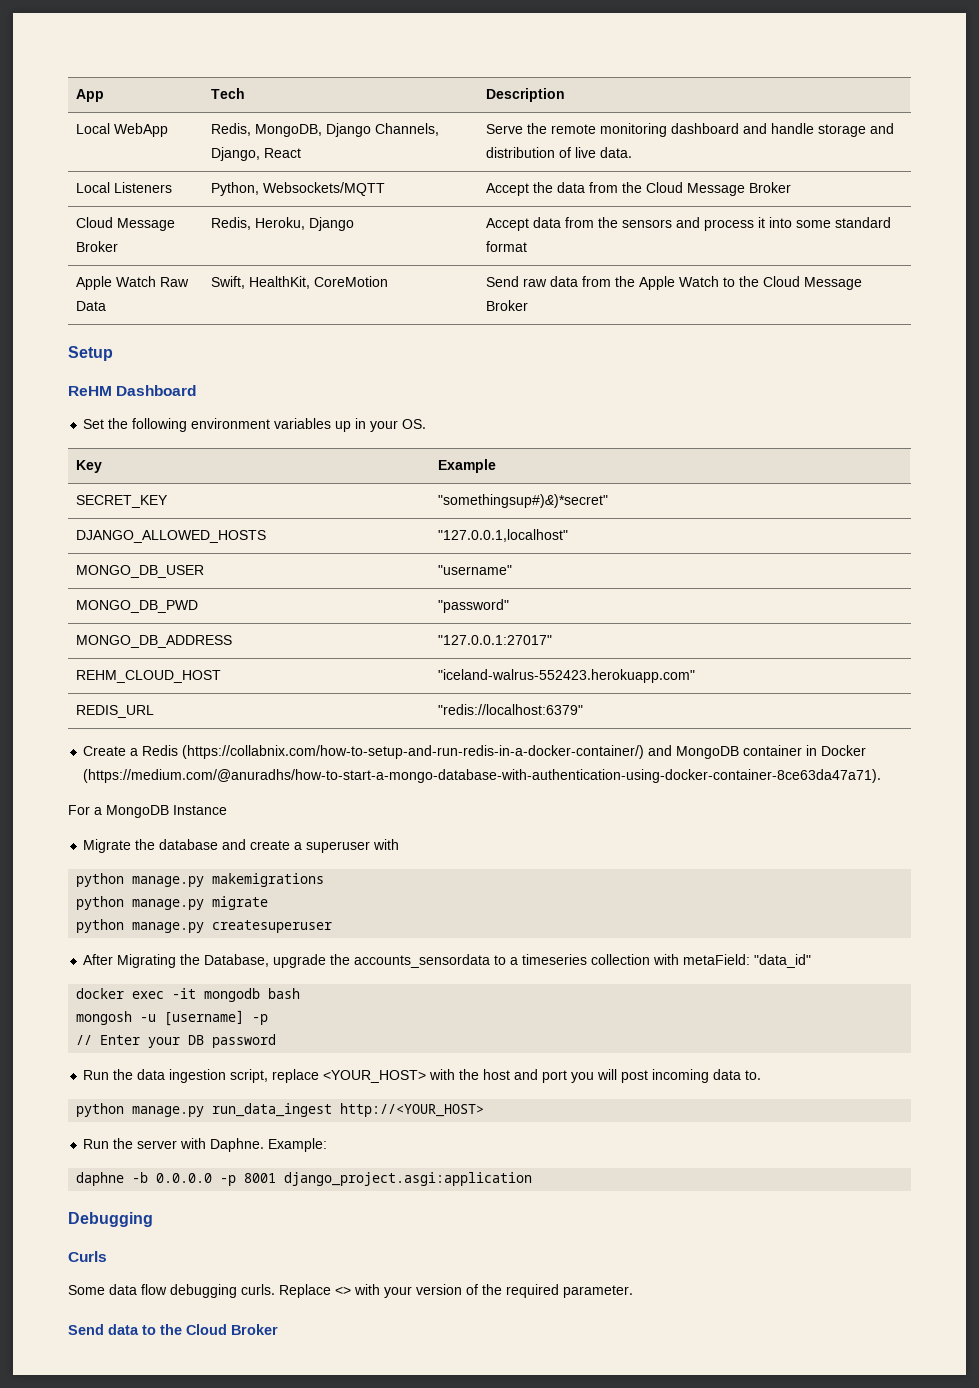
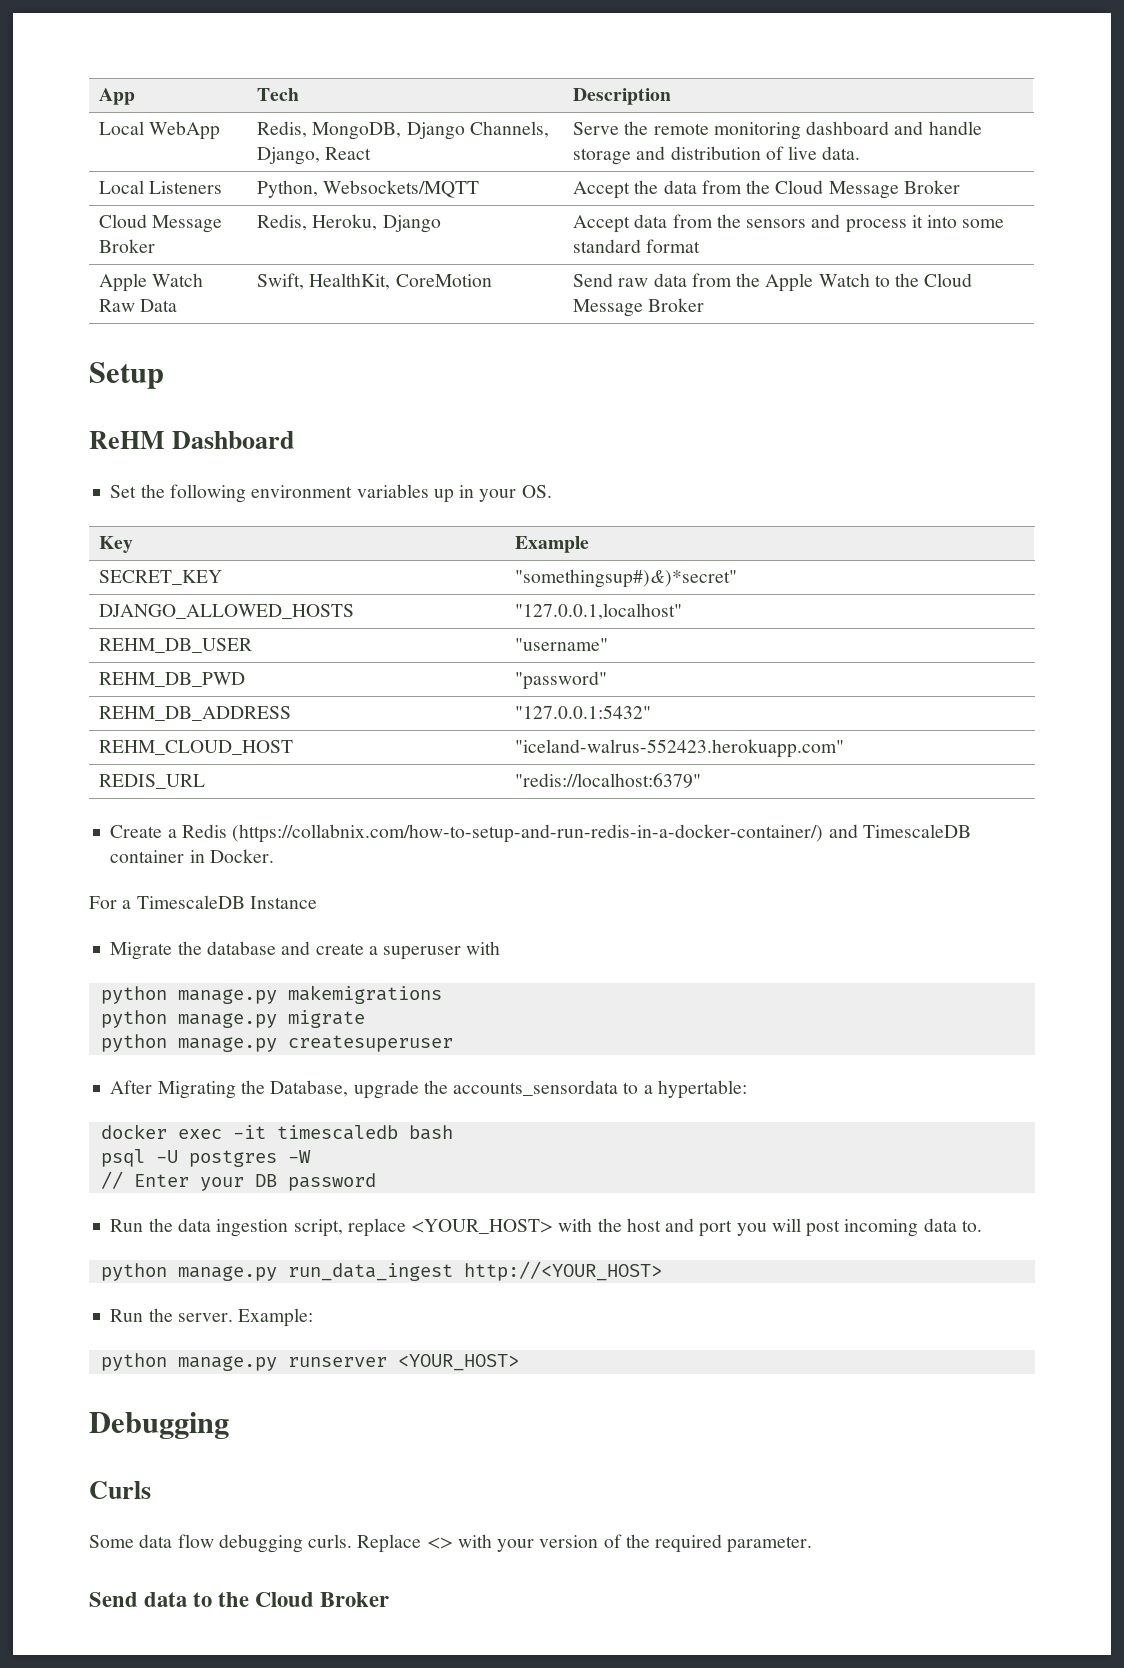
[76,565,205,578] MONGO_DB_USER -> [99,638,253,653] REHM_DB_USER
[76,600,199,613] MONGO_DB_PWD -> [99,672,246,687] REHM_DB_PWD
[76,635,233,648] [438,635,553,645] MONGO_DB_ADDRESS | "127.0.0.1:27017" -> [99,706,292,721] [515,705,652,719] REHM_DB_ADDRESS | "127.0.0.1:5432"
[676,746,740,759] MongoDB -> [862,824,971,838] TimescaleDB
[821,745,867,756] [83,769,882,783] Docker (https://medium.com/@anuradhs/how-to-start-a-mongo-database-with-authentication-using-docker-container-8ce63da47a71). -> [209,849,274,863] Docker.
[106,805,169,818] MongoDB -> [136,895,245,909] TimescaleDB
[522,954,812,968] timeseries collection with metaField: "data_id" -> [657,1080,747,1099] hypertable:
[204,988,261,1002] mongodb -> [276,1125,398,1140] timescaledb
[76,1010,269,1026] mongosh -u [username] -p -> [100,1149,311,1167] psql -U postgres -W
[137,1138,328,1152] [76,1172,533,1186] server with Daphne. Example: // daphne -b 0.0.0.0 -p 8001 django_project.asgi:application -> [177,1308,314,1327] [100,1353,519,1371] server. Example: // python manage.py runserver <YOUR_HOST>

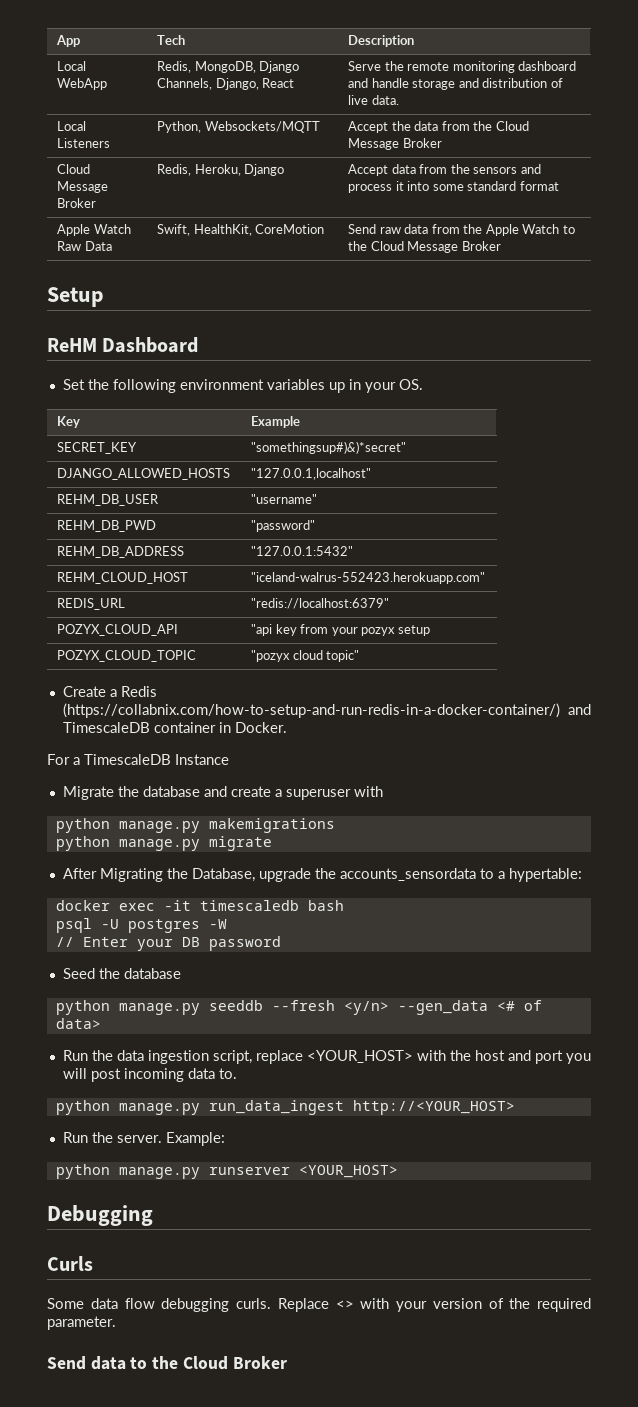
(702, 780) none -> [57,624,179,636] [251,624,430,636] [57,650,197,662] [251,650,360,662] // POZYX_CLOUD_API | "api key from your pozyx setup // POZYX_CLOUD_TOPIC | "pozyx cloud topic"
[100,1034,453,1052] // python manage.py createsuperuser -> (272, 843) none
(376, 1182) none -> [62,968,181,979] [55,1000,542,1015] [55,1018,101,1029] // Seed the database // python manage.py seeddb --fresh <y/n> --gen_data <# of data>

